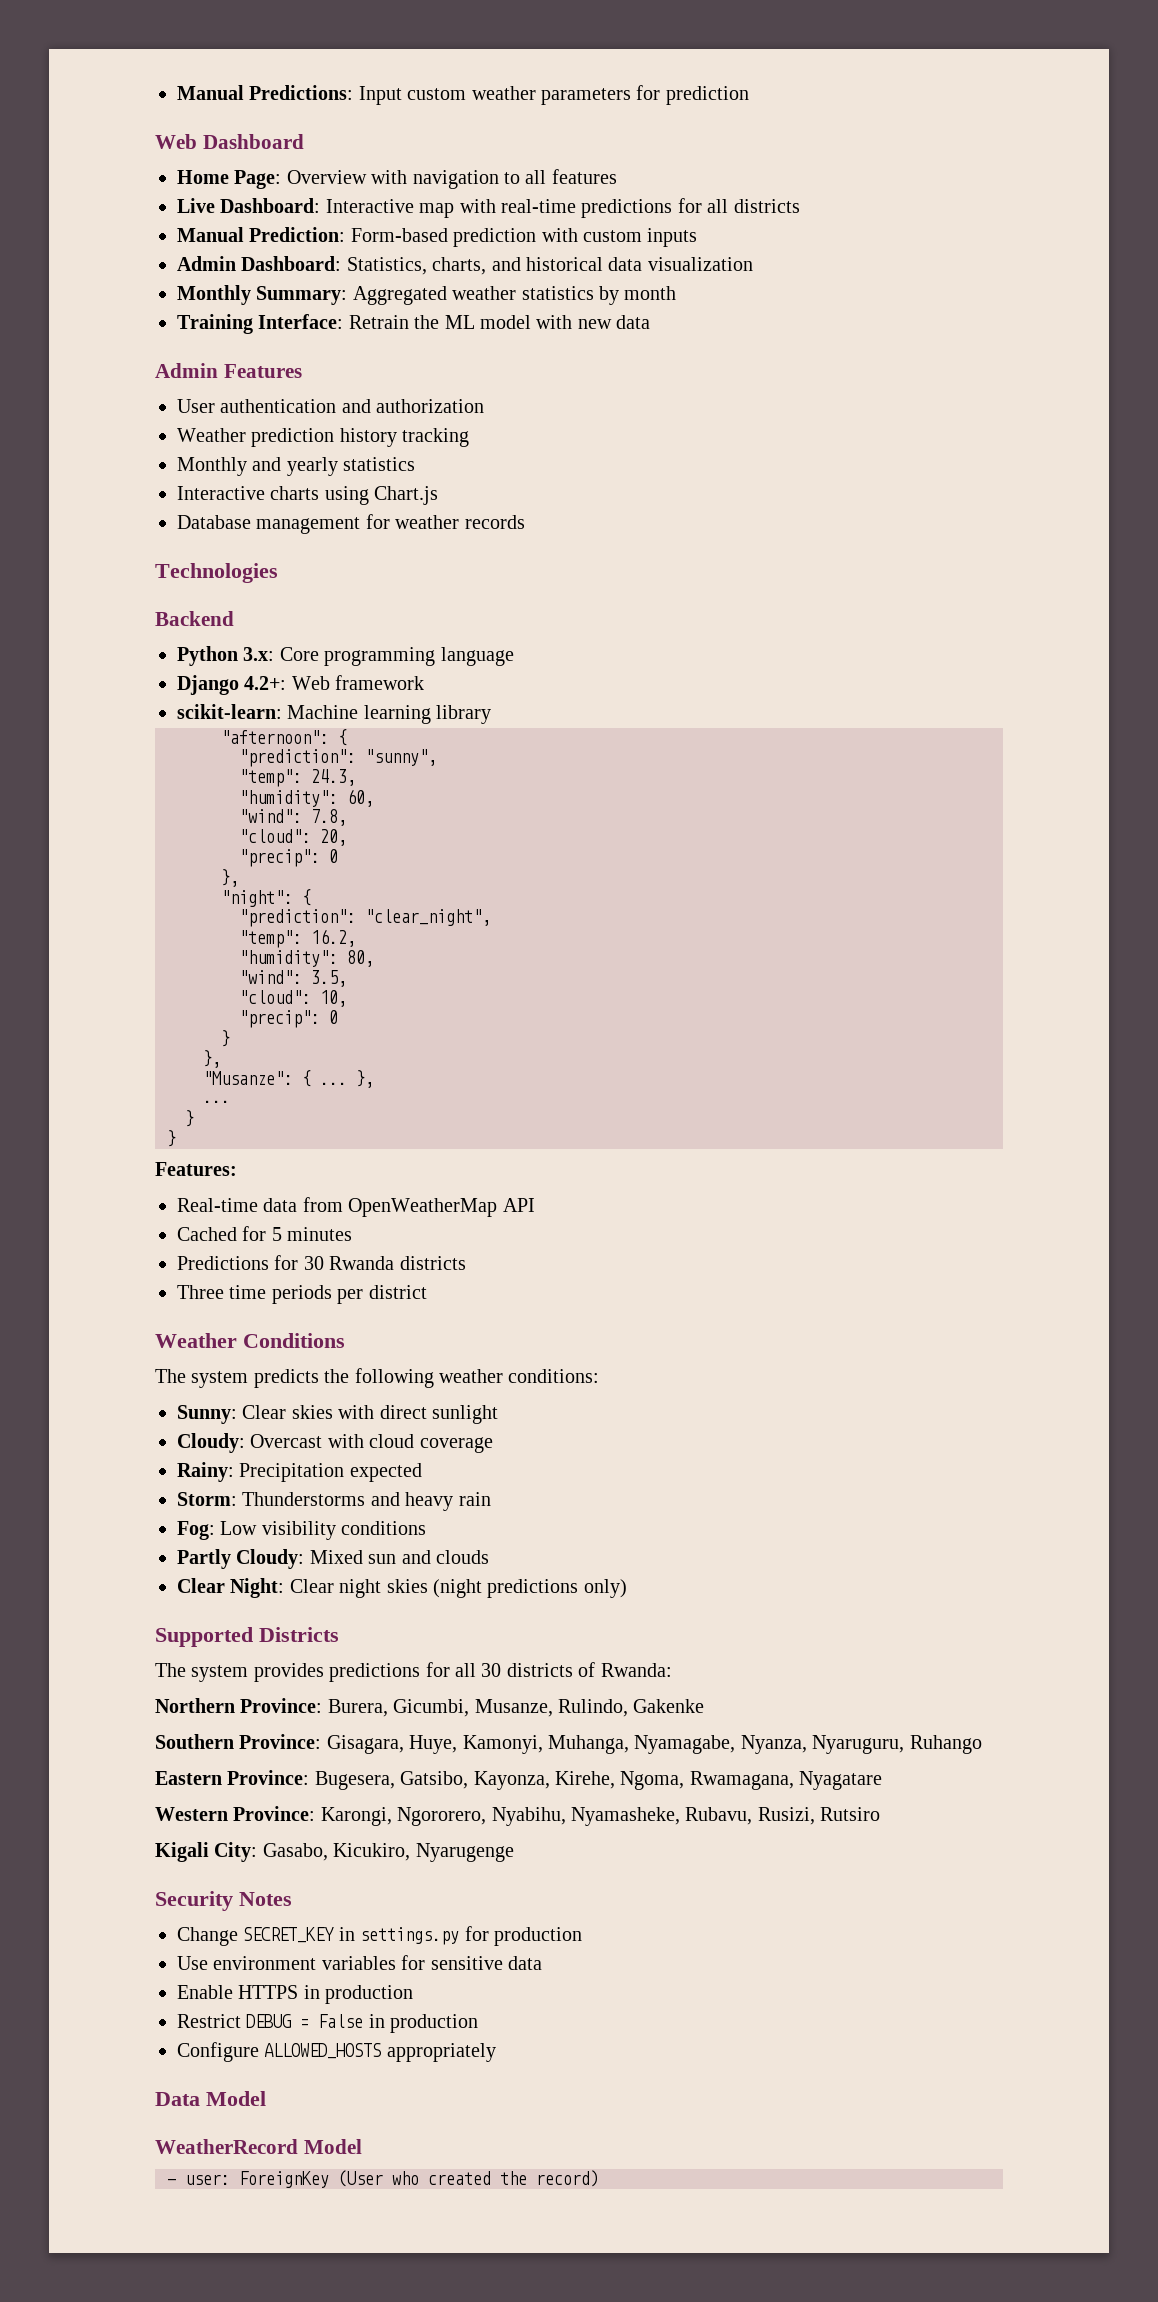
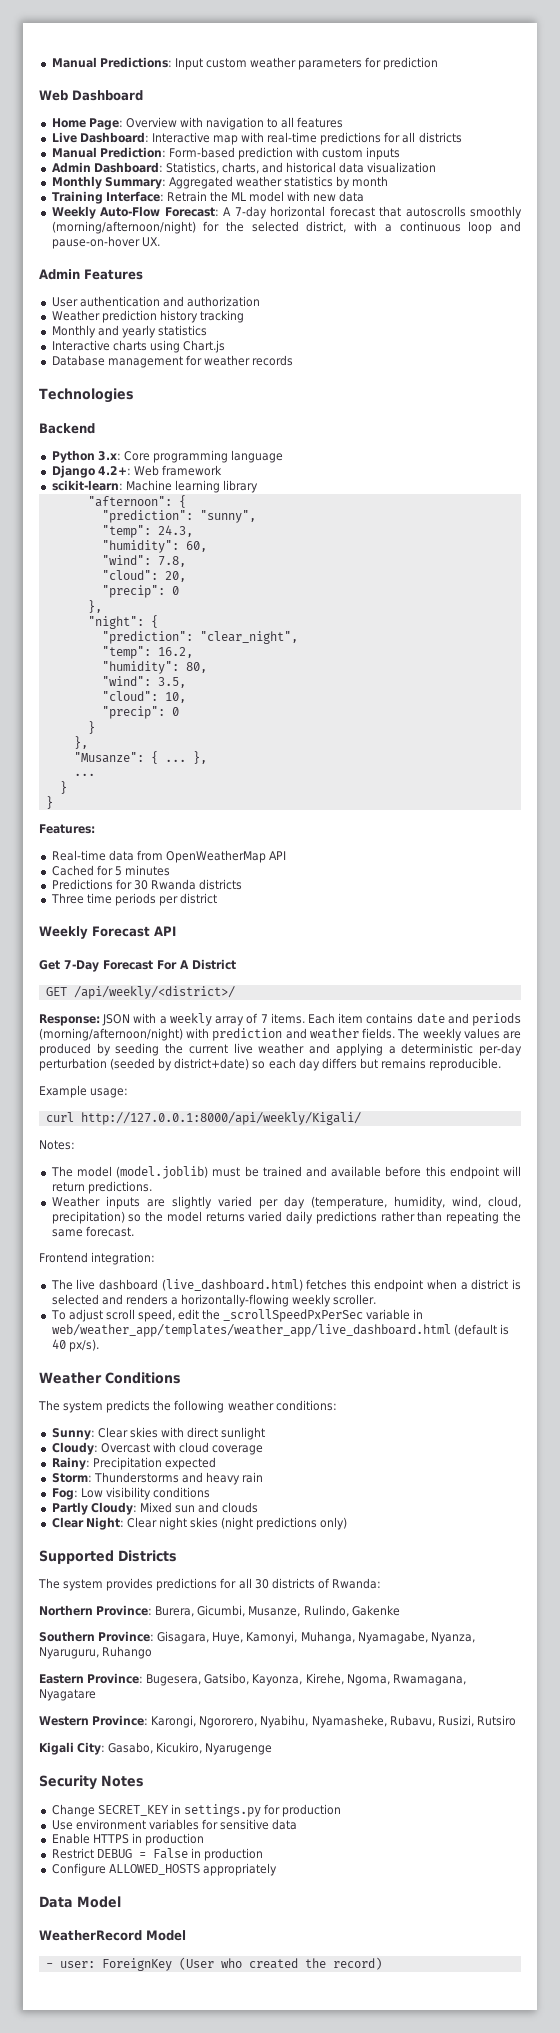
(651, 322) none -> [51,206,522,219] [51,221,522,234] [51,236,160,249] // Weekly Auto-Flow Forecast: A 7-day horizontal forecast that autoscrolls smoothly (morning/afternoon/night) for the selected district, with a continuous loop and pause-on-hover UX.
(427, 1292) none -> [39,926,176,939] [39,959,236,972] [45,986,235,999] [39,1013,521,1026] [39,1028,521,1041] [39,1043,522,1056] [39,1058,502,1071] [39,1085,129,1098] [45,1112,361,1125] [39,1140,75,1150] [50,1166,521,1179] [51,1181,152,1194] [51,1196,522,1209] [51,1211,521,1224] [51,1226,134,1237] [39,1252,156,1265] [50,1279,521,1292] [51,1294,377,1307] [50,1309,424,1322] [51,1324,509,1337] [51,1339,99,1352] // Weekly Forecast API // Get 7-Day Forecast For A District // GET /api/weekly/<district>/ // Response: JSON with a weekly array of 7 items. Each item contains date and periods (morning/afternoon/night) with prediction and weather fields. The weekly values are produced by seeding the current live weather and applying a deterministic per-day perturbation (seeded by district+date) so each day differs but remains reproducible. // Example usage: // curl http://127.0.0.1:8000/api/weekly/Kigali/ // Notes: // The model (model.joblib) must be trained and available before this endpoint will return predictions. // Weather inputs are slightly varied per day (temperature, humidity, wind, cloud, precipitation) so the model returns varied daily predictions rather than repeating the same forecast. // Frontend integration: // The live dashboard (live_dashboard.html) fetches this endpoint when a district is selected and renders a horizontally-flowing weekly scroller. // To adjust scroll speed, edit the _scrollSpeedPxPerSec variable in web/weather_app/templates/weather_app/live_dashboard.html (default is 40 px/s).

